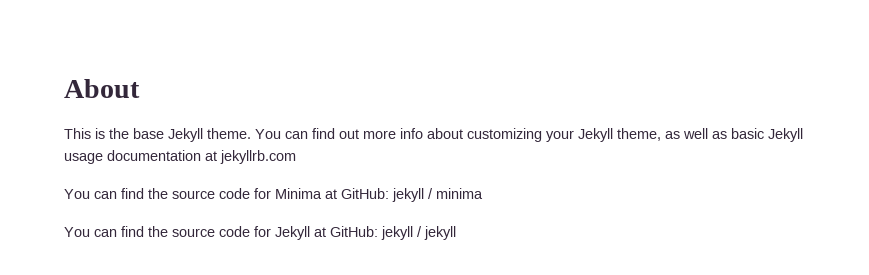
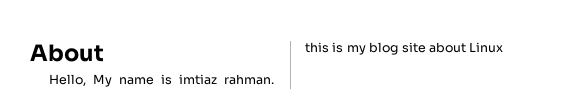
[64,128,803,142] [64,150,296,164] [64,188,483,202] [64,226,456,240] This is the base Jekyll theme. You can find out more info about customizing your Jekyll theme, as well as basic Jekyll usage documentation at jekyllrb.com // You can find the source code for Minima at GitHub: jekyll / minima // You can find the source code for Jekyll at GitHub: jekyll / jekyll -> [49,74,274,87] [305,42,504,55] Hello, My name is imtiaz rahman. this is my blog site about Linux

